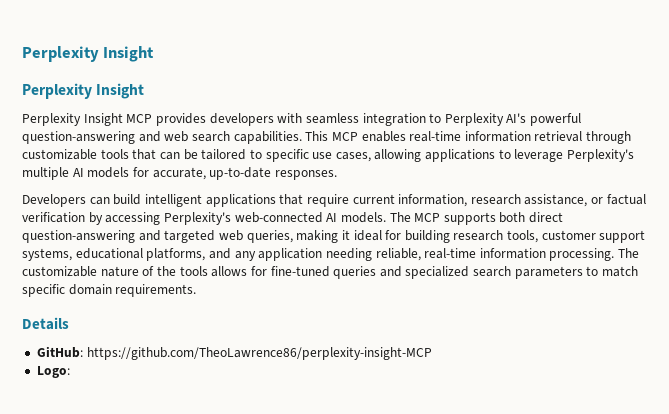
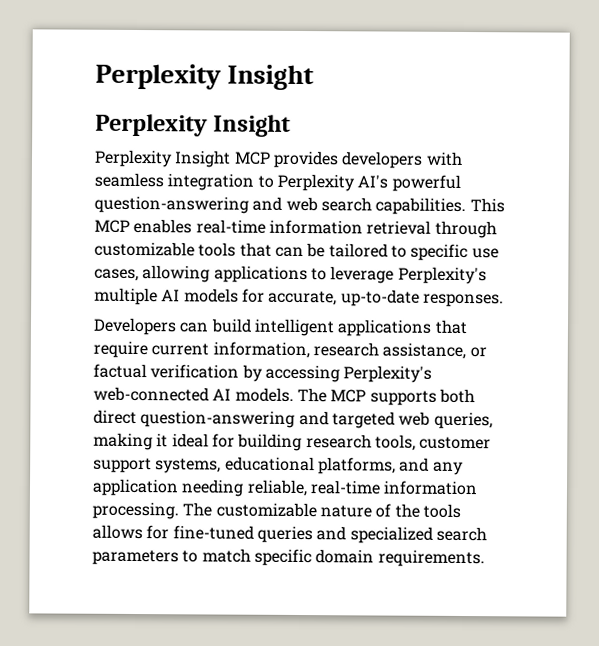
[22,317,69,330] [36,346,432,360] [36,366,70,378] // Details // GitHub: https://github.com/TheoLawrence86/perplexity-insight-MCP // Logo: -> (485, 558) none

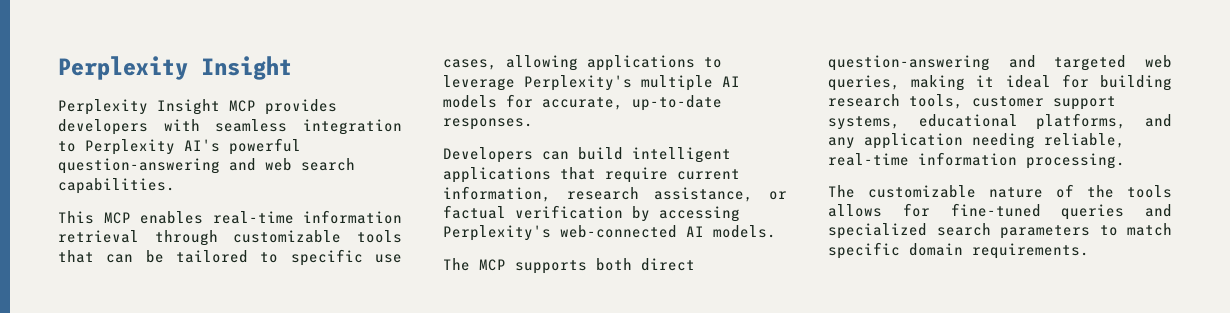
[95,63,315,91] [95,113,292,137] [94,149,232,168] Perplexity Insight // Perplexity Insight // Perplexity Insight -> [58,56,292,80] [58,99,220,115] Perplexity Insight // Perplexity Insight
(467, 206) none -> (175, 186) //
(294, 394) none -> (776, 231) //
(179, 510) none -> (1125, 161) //

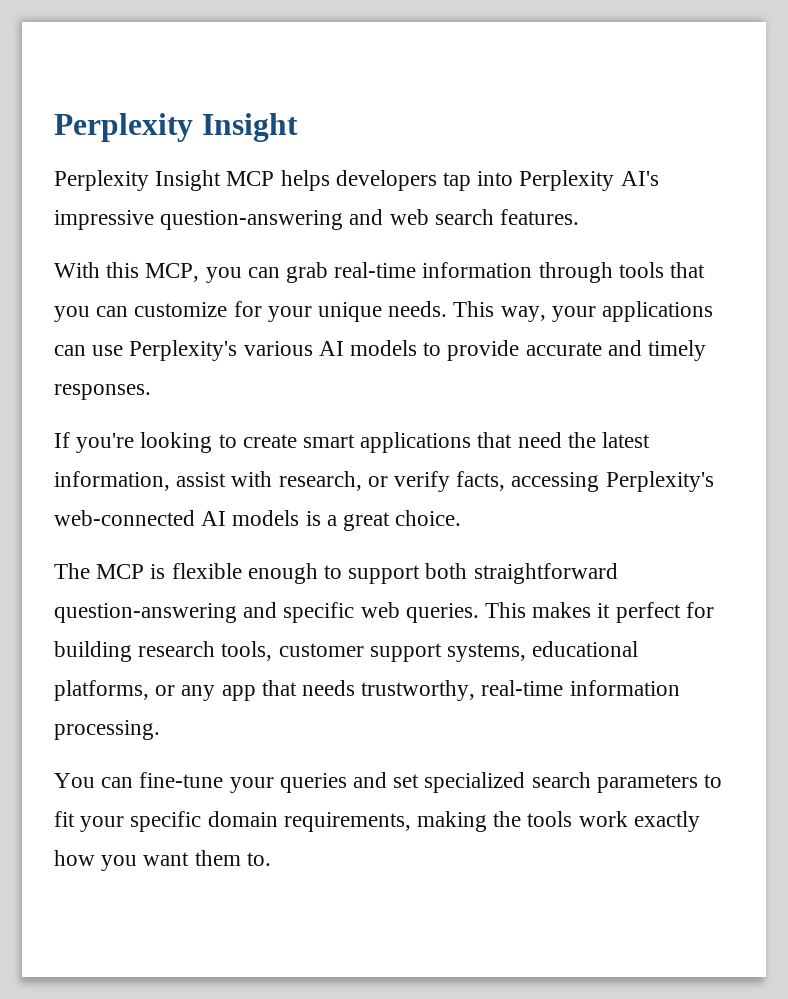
[265,99,337,115] [58,119,402,135] [58,141,76,152] provides developers with seamless integration to -> [280,170,514,191] helps developers tap into
[229,138,301,155] powerful -> [54,210,154,230] impressive
[58,178,175,194] [58,210,402,224] [58,230,403,246] [58,249,402,266] [443,55,722,71] [443,75,740,91] [443,94,722,111] [443,118,533,130] [443,147,731,163] [443,167,740,183] [443,186,787,202] [443,205,740,222] [443,225,776,241] [443,258,695,274] [828,55,1172,71] [828,75,1051,91] capabilities. // This MCP enables real-time information retrieval through customizable tools that can be tailored to specific use cases, allowing applications to leverage Perplexity's multiple AI models for accurate, up-to-date responses. // Developers can build intelligent applications that require current information, research assistance, or factual verification by accessing Perplexity's web-connected AI models. // The MCP supports both direct question-answering and targeted web queries, making it ideal -> [500,209,580,225] [54,262,706,283] [54,301,714,322] [54,340,707,361] [54,384,151,400] [54,432,651,453] [54,471,714,492] [54,510,462,531] [54,563,618,584] [54,602,681,623] features. // With this MCP, you can grab real-time information through tools that you can customize for your unique needs. This way, your applications can use Perplexity's various AI models to provide accurate and timely responses. // If you're looking to create smart applications that need the latest information, assist with research, or verify facts, accessing Perplexity's web-connected AI models is a great choice. // The MCP is flexible enough to support both straightforward question-answering and specific web queries. This makes it perfect
[1145,114,1172,127] [828,133,1125,149] [828,152,1125,169] [828,184,1172,198] [828,203,1041,217] and any application needing reliable, real-time information processing. // The customizable nature of the tools allows for fine-tuned -> [155,680,680,701] [54,720,160,740] [54,772,274,793] or any app that needs trustworthy, real-time information processing. // You can fine-tune your
(1172, 210) none -> [393,774,420,788] set
[1127,223,1172,236] [828,242,1089,259] match specific domain requirements. -> [54,811,700,832] [54,850,271,871] fit your specific domain requirements, making the tools work exactly how you want them to.

